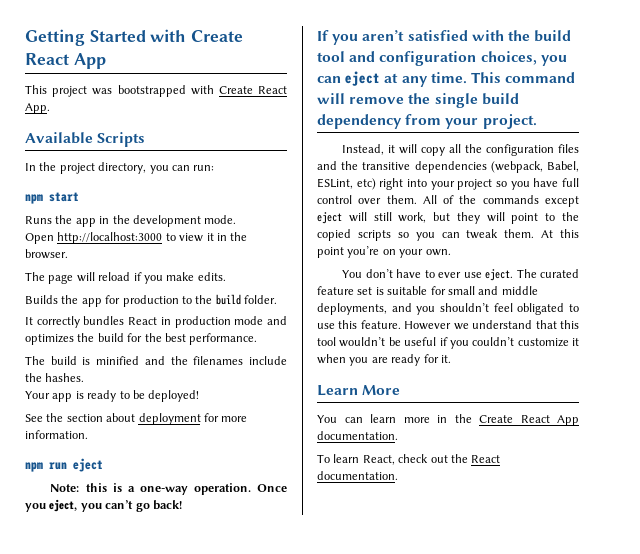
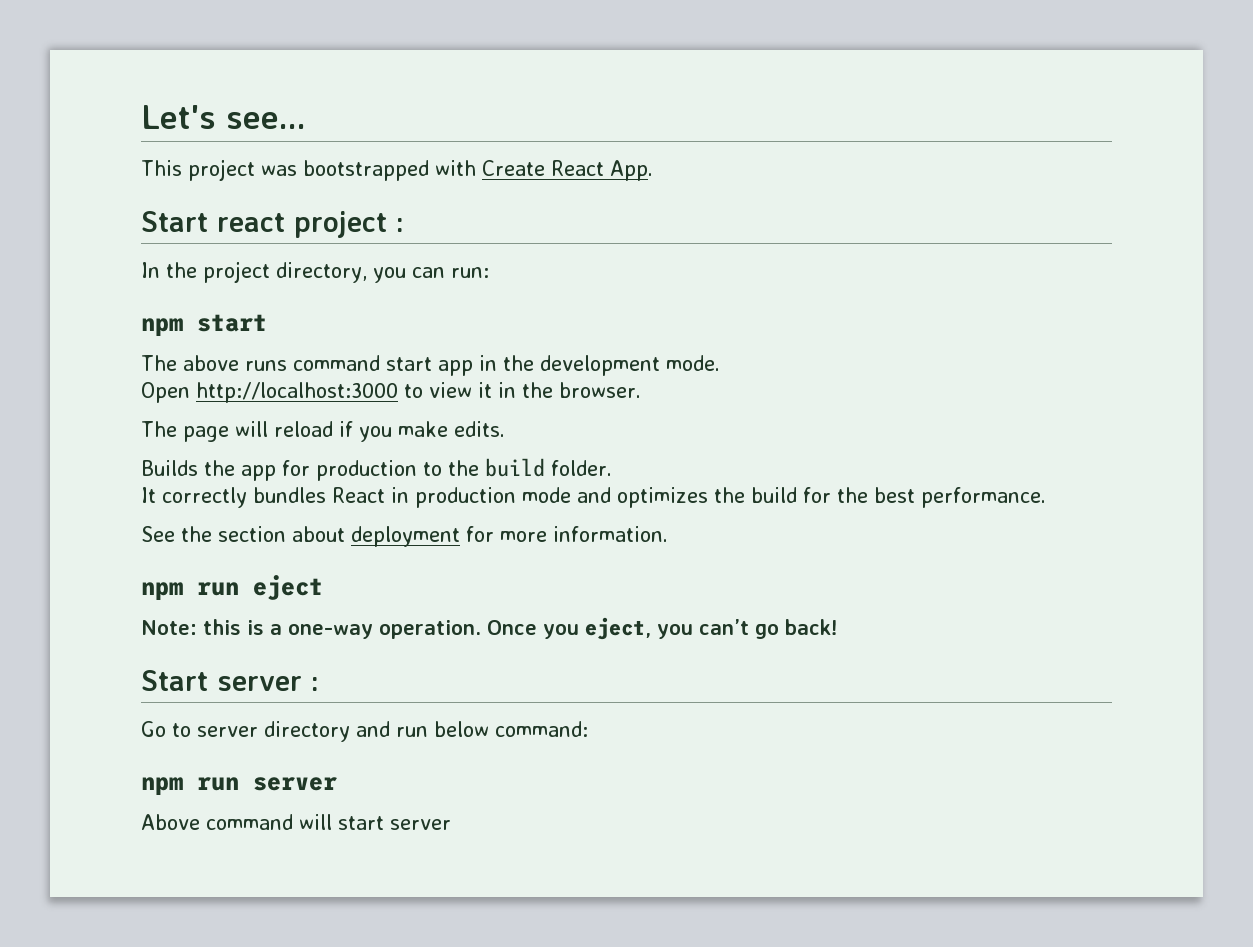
[25,29,244,46] [25,53,106,69] Getting Started with Create React App -> [141,105,306,129] Let's see...
[25,132,146,147] Available Scripts -> [141,211,404,238] Start react project :
[25,215,73,224] Runs the -> [141,355,432,371] The above runs command start
[25,356,287,365] [25,373,85,382] [25,390,200,402] // The build is minified and the filenames include the hashes. // Your app is ready to be deployed! -> (1046, 497) none
[317,29,572,45] [317,51,567,66] [317,71,576,87] [317,93,519,108] [317,114,537,129] [342,144,579,156] [317,161,579,173] [317,178,579,190] [317,195,579,207] [317,212,579,224] [317,229,579,241] [317,246,451,258] [342,269,579,281] [317,286,538,295] [317,303,579,315] [317,320,579,330] [317,337,579,349] [317,354,451,366] [317,385,401,396] [317,414,579,426] [317,431,398,440] [317,454,501,465] [317,471,398,480] If you aren’t satisfied with the build tool and configuration choices, you can eject at any time. This command will remove the single build dependency from your project. // Instead, it will copy all the configuration files and the transitive dependencies (webpack, Babel, ESLint, etc) right into your project so you have full control over them. All of the commands except eject will still work, but they will point to the copied scripts so you can tweak them. At this point you’re on your own. // You don’t have to ever use eject. The curated feature set is suitable for small and middle deployments, and you shouldn’t feel obligated to use this feature. However we understand that this tool wouldn’t be useful if you couldn’t customize it when you are ready for it. // Learn More // You can learn more in the Create React App documentation. // To learn React, check out the React documentation. -> [141,670,319,691] [141,721,588,742] [141,777,337,795] [141,814,451,830] Start server : // Go to server directory and run below command: // npm run server // Above command will start server

